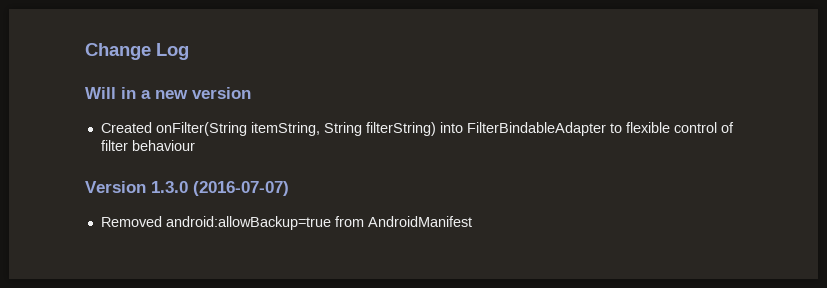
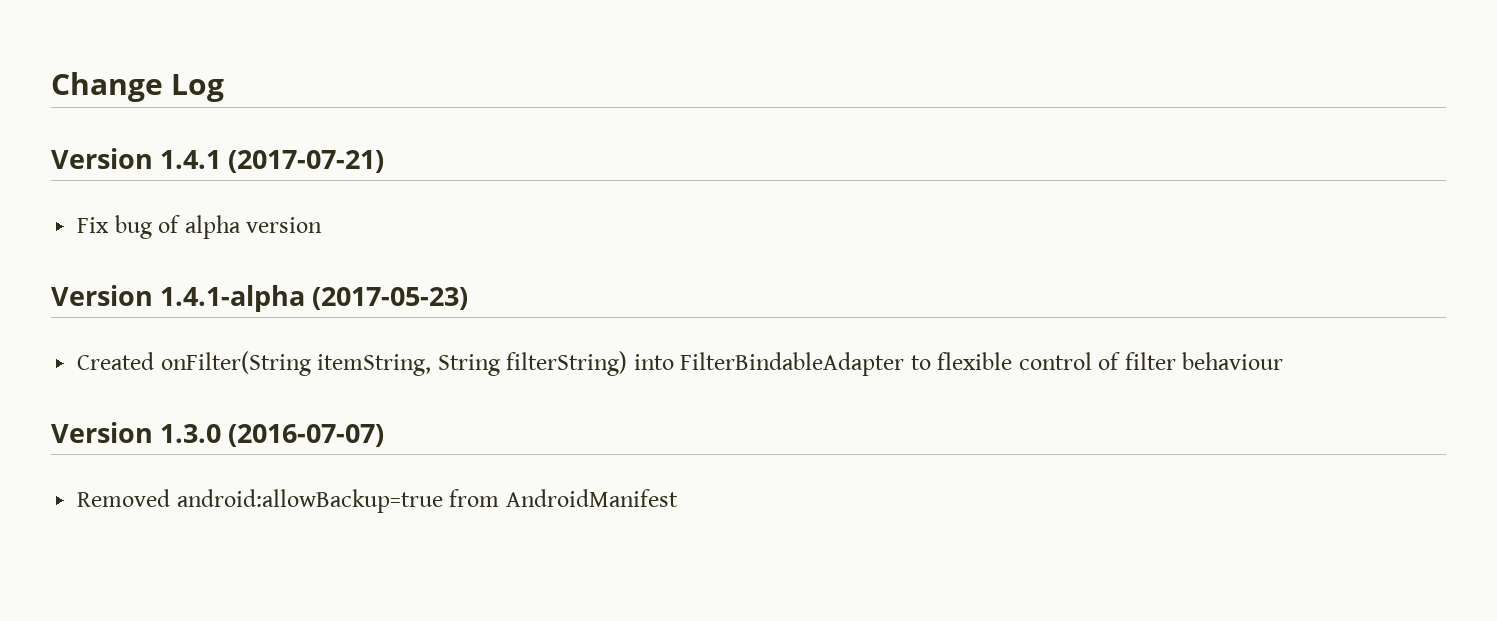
[85,87,251,99] Will in a new version -> [51,148,385,173] [77,215,323,239] [51,285,469,312] Version 1.4.1 (2017-07-21) // Fix bug of alpha version // Version 1.4.1-alpha (2017-05-23)

